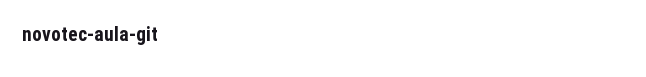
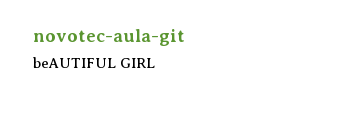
(158, 35) none -> [33,57,155,68] // beAUTIFUL GIRL

